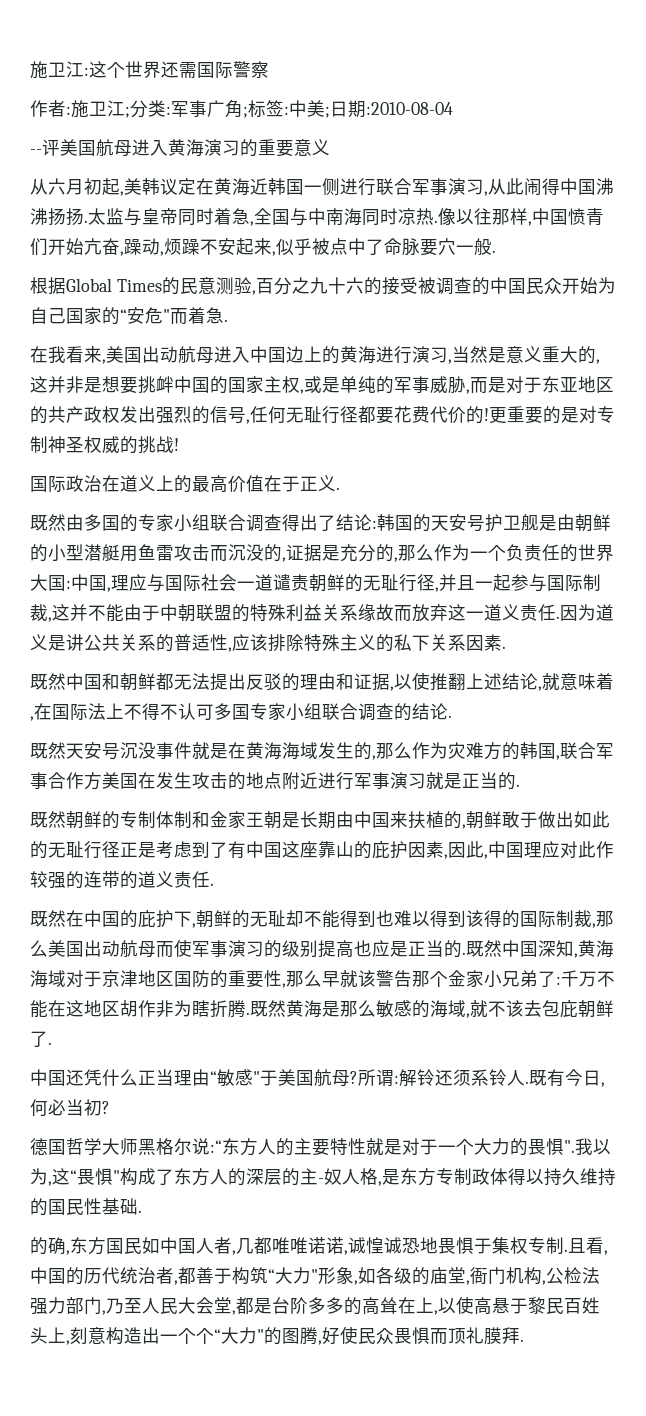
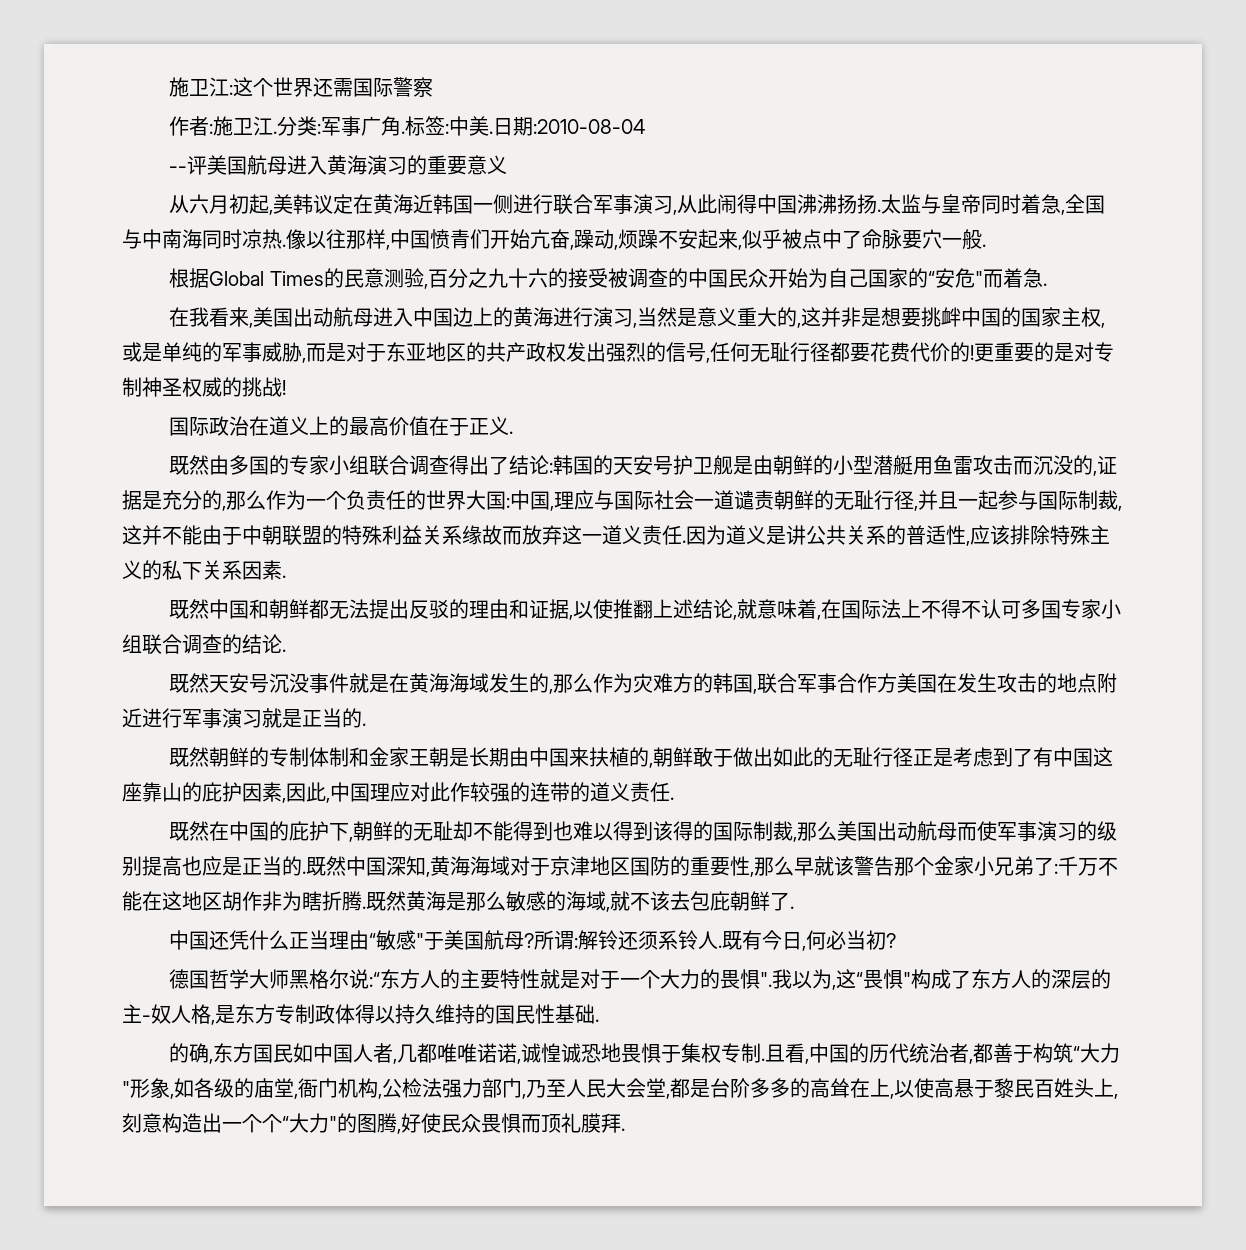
[125,106,130,118] ; -> [273,131,278,134] .
[243,106,248,118] ; -> [401,131,406,134] .
[325,106,330,118] ; -> [489,131,494,134] .

